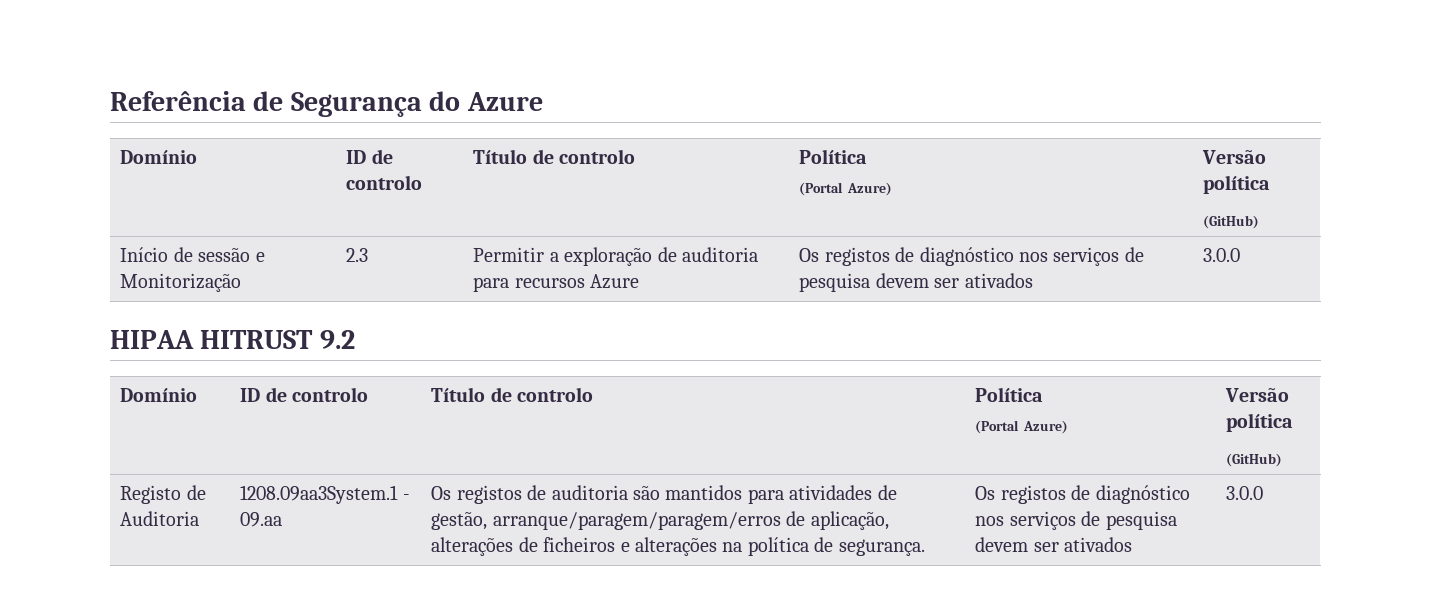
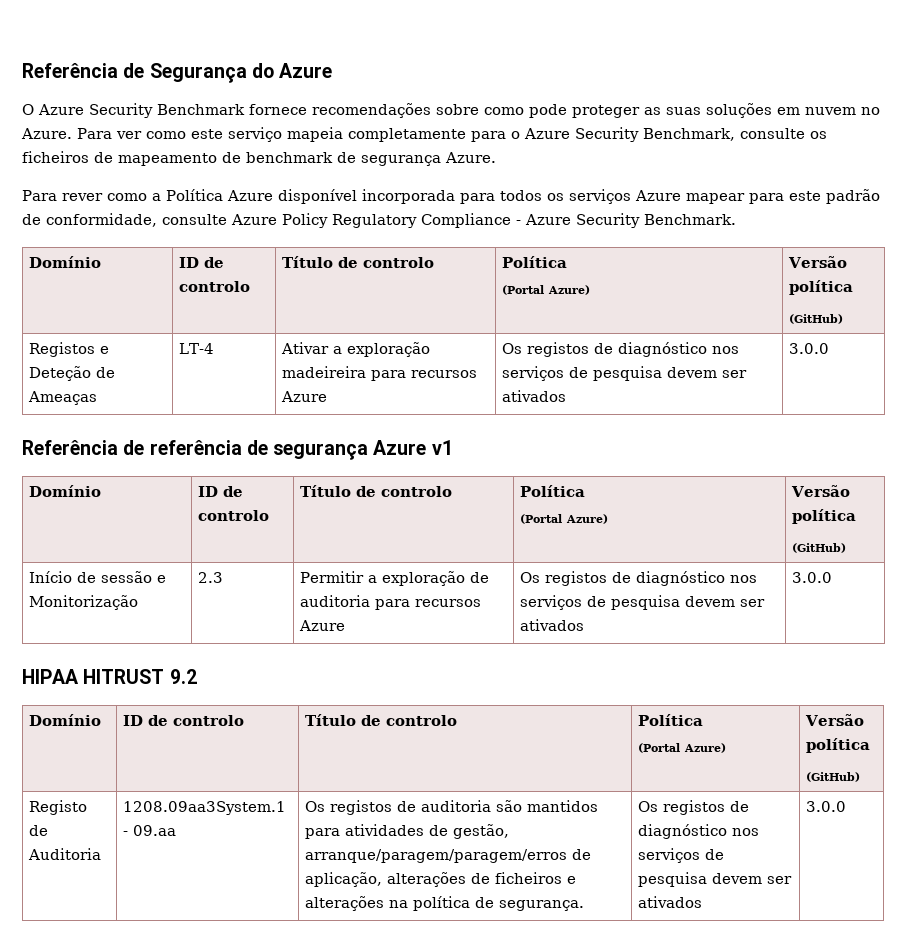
(543, 101) none -> [22,103,880,118] [21,127,827,142] [22,151,496,166] [22,189,880,204] [22,213,736,228] [28,256,101,268] [178,257,224,268] [178,281,250,292] [281,256,434,268] [501,256,567,268] [501,285,590,295] [787,256,847,268] [788,280,853,295] [788,314,843,324] [28,342,109,357] [28,366,115,381] [27,391,97,405] [178,343,214,354] [280,342,430,357] [281,366,477,381] [280,391,327,402] [501,342,739,357] [501,366,747,381] [501,390,566,402] [788,343,829,354] [22,440,453,460] // O Azure Security Benchmark fornece recomendações sobre como pode proteger as suas soluções em nuvem no Azure. Para ver como este serviço mapeia completamente para o Azure Security Benchmark, consulte os ficheiros de mapeamento de benchmark de segurança Azure. // Para rever como a Política Azure disponível incorporada para todos os serviços Azure mapear para este padrão de conformidade, consulte Azure Policy Regulatory Compliance - Azure Security Benchmark. // Domínio | ID de controlo | Título de controlo | Política // (Portal Azure) | Versão política // (GitHub) // Registos e Deteção de Ameaças | LT-4 | Ativar a exploração madeireira para recursos Azure | Os registos de diagnóstico nos serviços de pesquisa devem ser ativados | 3.0.0 // Referência de referência de segurança Azure v1

